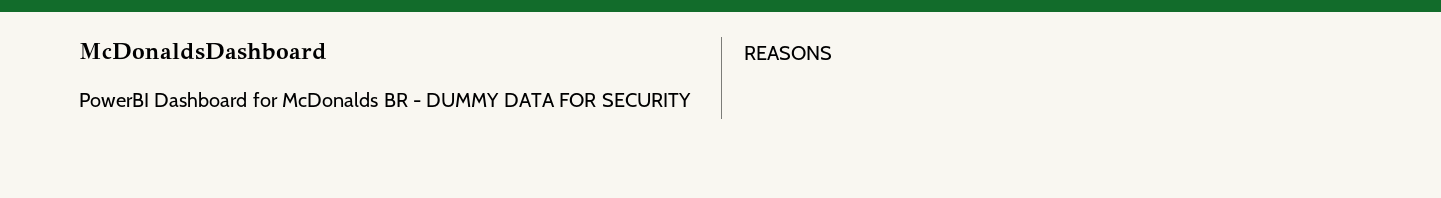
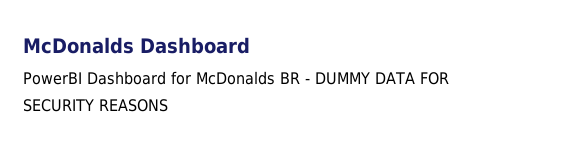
[79,43,327,60] McDonaldsDashboard -> [23,37,250,54] McDonalds Dashboard

